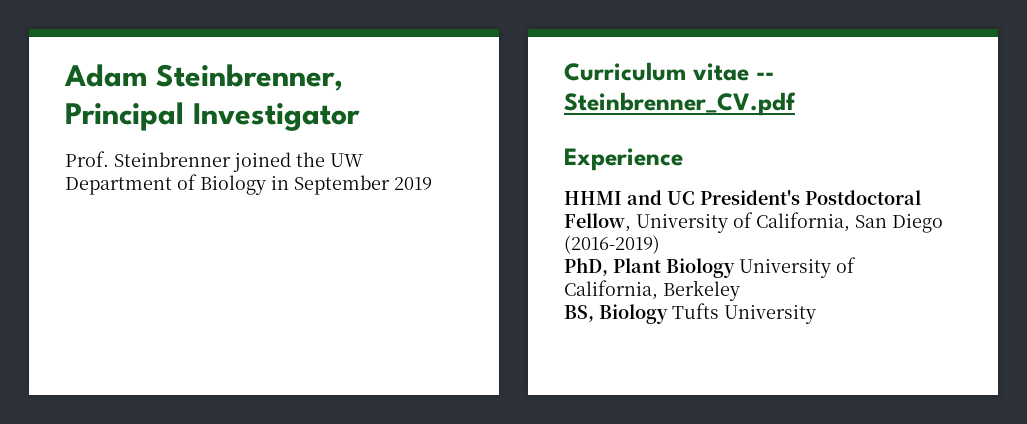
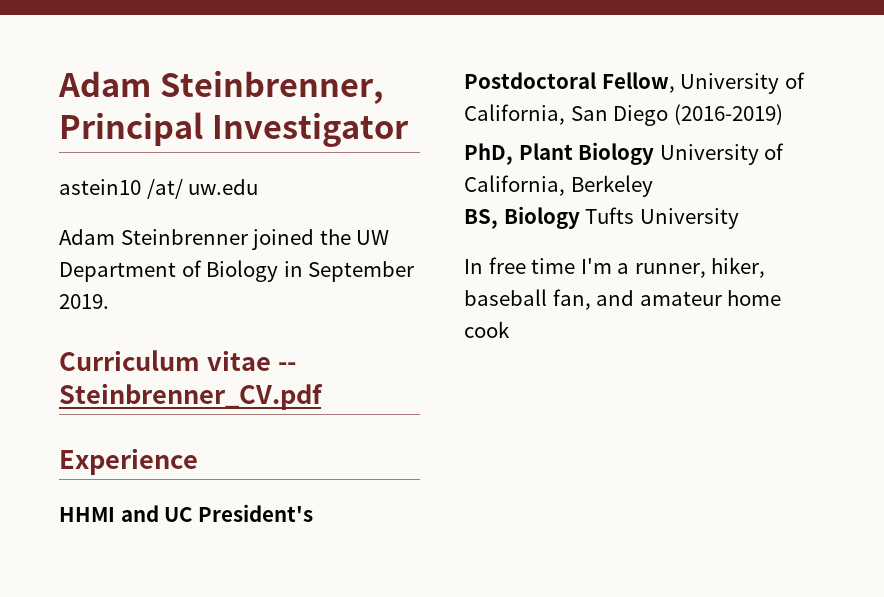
[65,151,109,167] Prof. -> [59,179,259,199] [59,229,115,245] astein10 /at/ uw.edu // Adam
[394,177,432,190] 2019 -> [59,294,109,309] 2019.
(816, 314) none -> [464,257,766,278] [464,289,782,310] [464,321,510,338] // In free time I'm a runner, hiker, baseball fan, and amateur home cook

